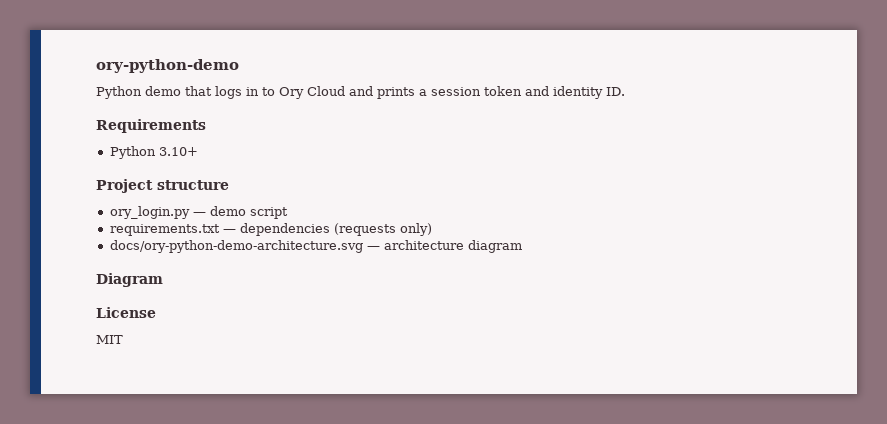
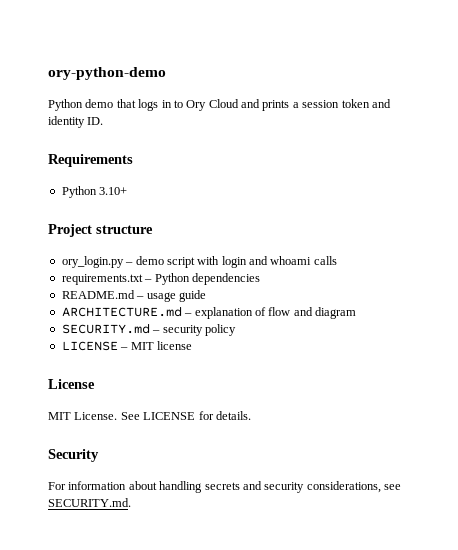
[192,212,206,216] — -> [125,262,134,265] –
(288, 213) none -> [197,256,337,268] with login and whoami calls
[222,229,236,233] — -> [144,273,190,285] – Python
[333,223,432,236] [109,240,522,253] [96,273,163,287] [96,307,156,318] [96,335,123,344] (requests only) // docs/ory-python-demo-architecture.svg — architecture diagram // Diagram // License // MIT -> [61,290,206,302] [61,306,356,319] [61,323,236,336] [61,341,192,351] [48,379,95,389] [48,411,251,420] [48,449,99,462] [48,481,401,493] [48,498,131,507] // README.md – usage guide // ARCHITECTURE.md – explanation of flow and diagram // SECURITY.md – security policy // LICENSE – MIT license // License // MIT License. See LICENSE for details. // Security // For information about handling secrets and security considerations, see SECURITY.md.

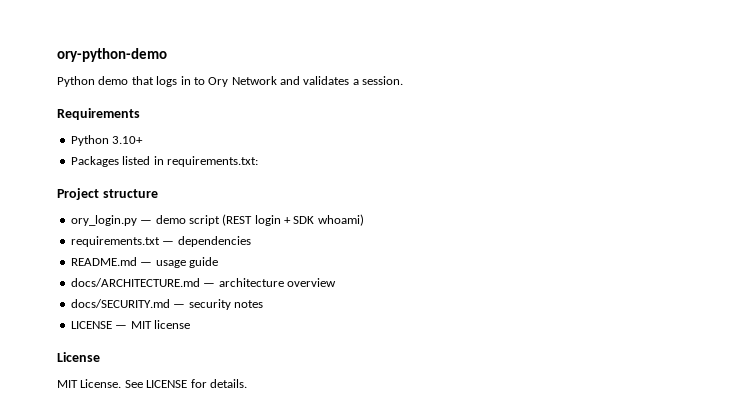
[208,99,391,111] [48,116,104,128] Cloud and prints a session token and identity ID. -> [231,76,404,85] Network and validates a session.
(128, 191) none -> [70,156,258,167] // Packages listed in requirements.txt:
[125,262,134,265] – -> [140,220,153,224] —
[197,256,337,268] with login and whoami calls -> [222,214,364,226] (REST login + SDK whoami)
[144,273,190,285] – Python -> [162,241,175,245] —
[136,296,145,299] – -> [140,262,153,266] —
[61,306,356,319] [61,323,236,336] [61,341,129,351] ARCHITECTURE.md – explanation of flow and diagram // SECURITY.md – security policy // LICENSE – -> [70,278,336,287] [70,299,263,310] [70,321,128,329] docs/ARCHITECTURE.md — architecture overview // docs/SECURITY.md — security notes // LICENSE —
[48,449,99,462] [48,481,401,493] [48,498,131,507] // Security // For information about handling secrets and security considerations, see SECURITY.md. -> (247, 383) none

